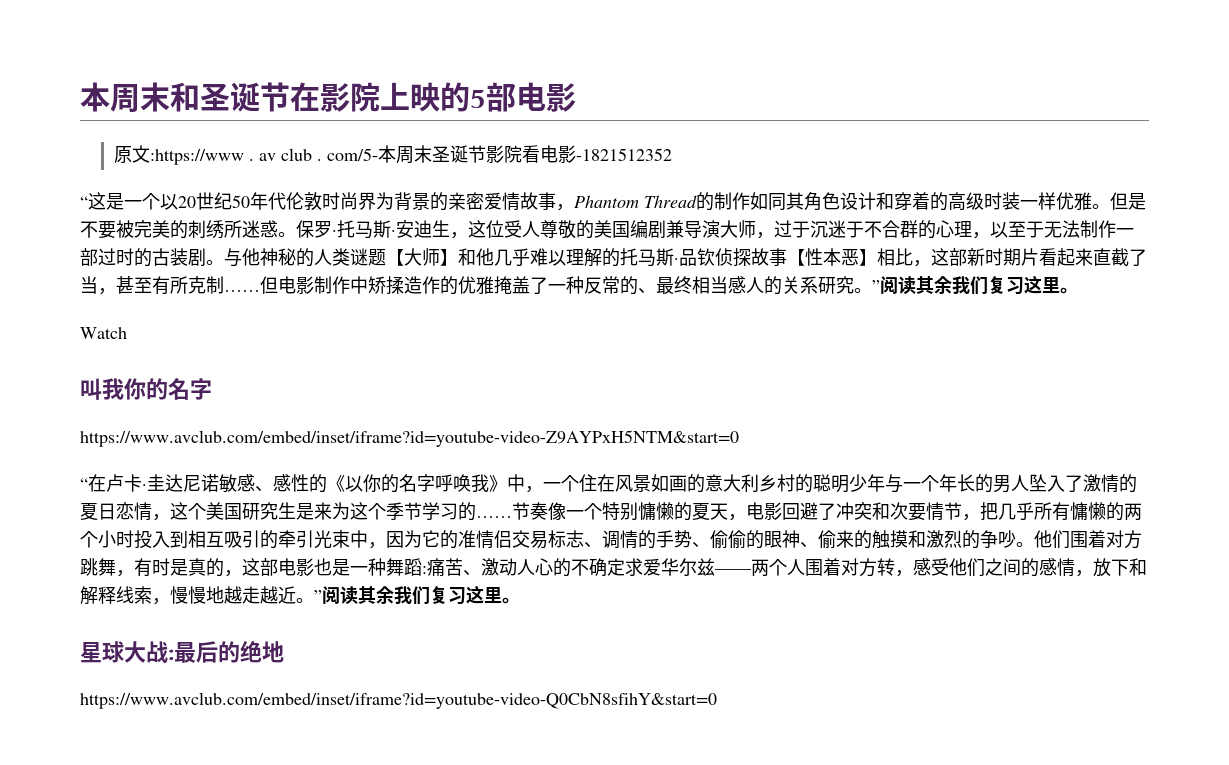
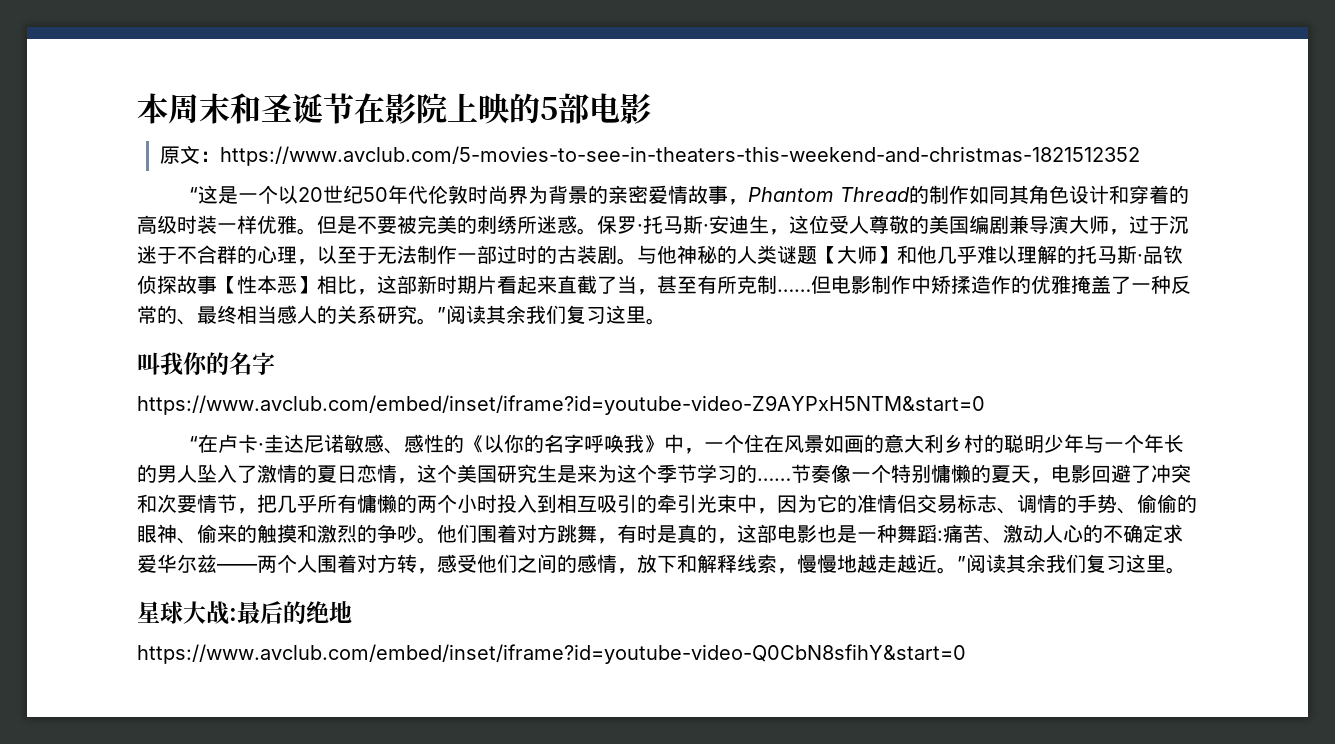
[149,145,672,165] :https://www . av club . com/5-本周末圣诞节影院看电影-1821512352 -> [199,146,1140,166] ：https://www.avclub.com/5-movies-to-see-in-theaters-this-weekend-and-christmas-1821512352
[80,327,127,339] // Watch -> (666, 321) none

